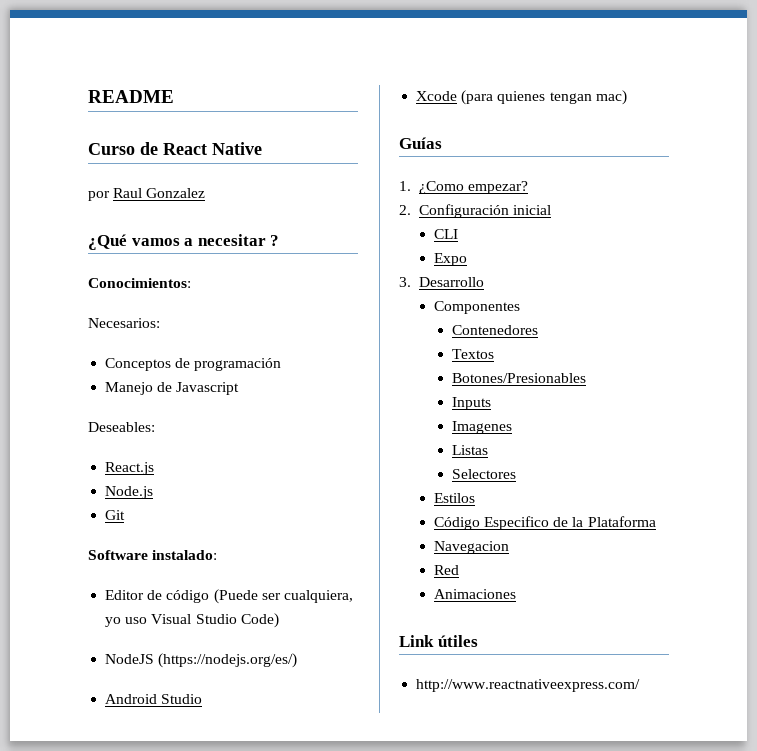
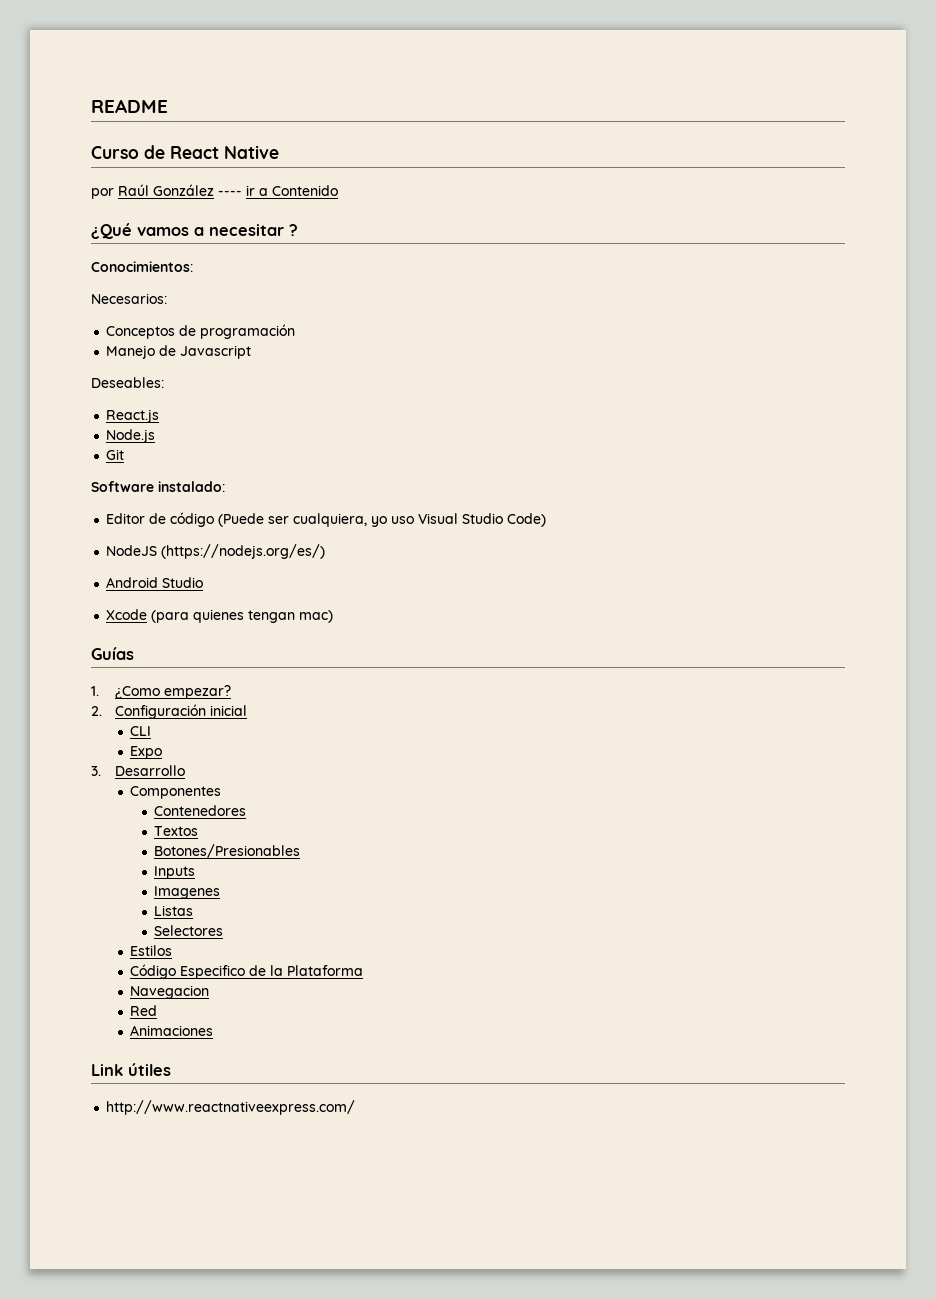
[113,188,206,198] Raul Gonzalez -> [118,184,338,196] Raúl González ---- ir a Contenido

